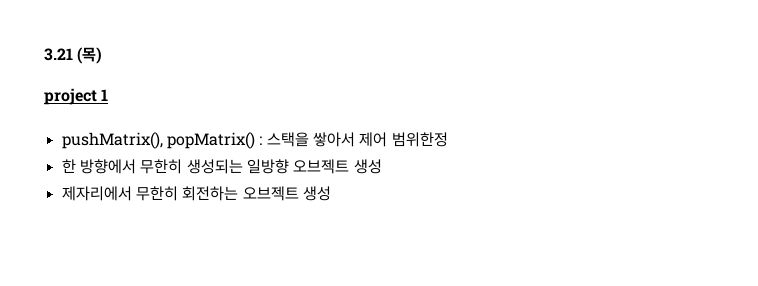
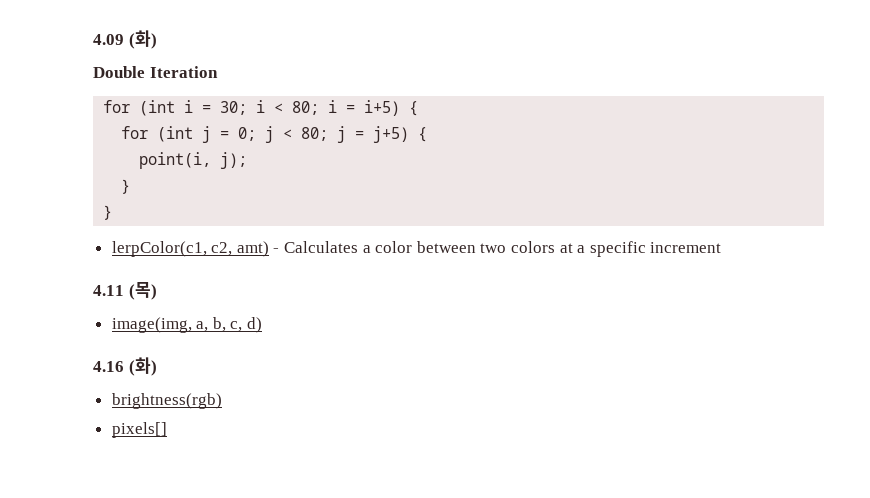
[44,47,103,64] [44,88,109,105] [61,132,448,149] [61,159,382,174] [61,186,331,201] 3.21 (목) // project 1 // pushMatrix(), popMatrix() : 스택을 쌓아서 제어 범위한정 // 한 방향에서 무한히 생성되는 일방향 오브젝트 생성 // 제자리에서 무한히 회전하는 오브젝트 생성 -> [93,30,157,49] [93,66,218,78] [103,100,419,116] [121,126,428,143] [139,152,248,169] [121,179,131,194] [103,205,113,220] [111,241,722,257] [93,282,157,300] [111,317,263,333] [93,357,157,376] [111,393,222,409] [111,422,167,438] 4.09 (화) // Double Iteration // for (int i = 30; i < 80; i = i+5) { // for (int j = 0; j < 80; j = j+5) { // point(i, j); // } // } // lerpColor(c1, c2, amt) - Calculates a color between two colors at a specific increment // 4.11 (목) // image(img, a, b, c, d) // 4.16 (화) // brightness(rgb) // pixels[]

